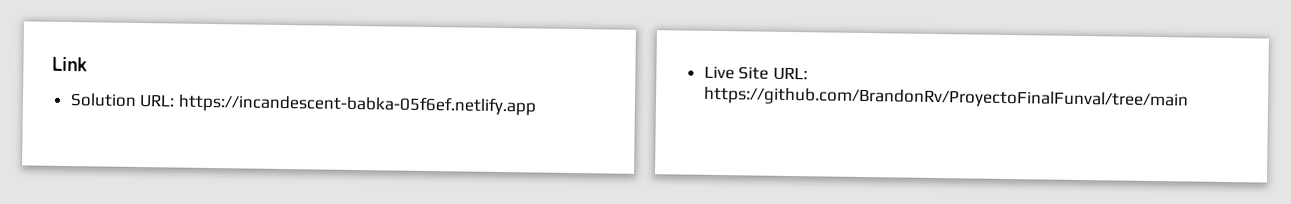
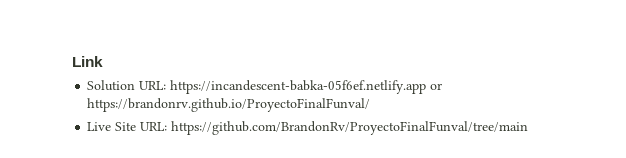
(537, 104) none -> [430,83,443,90] [87,98,371,112] or https://brandonrv.github.io/ProyectoFinalFunval/

